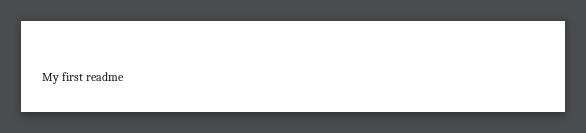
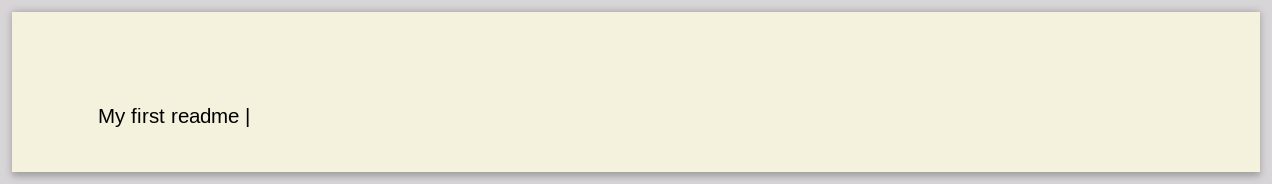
(125, 76) none -> [245,108,250,127] |

